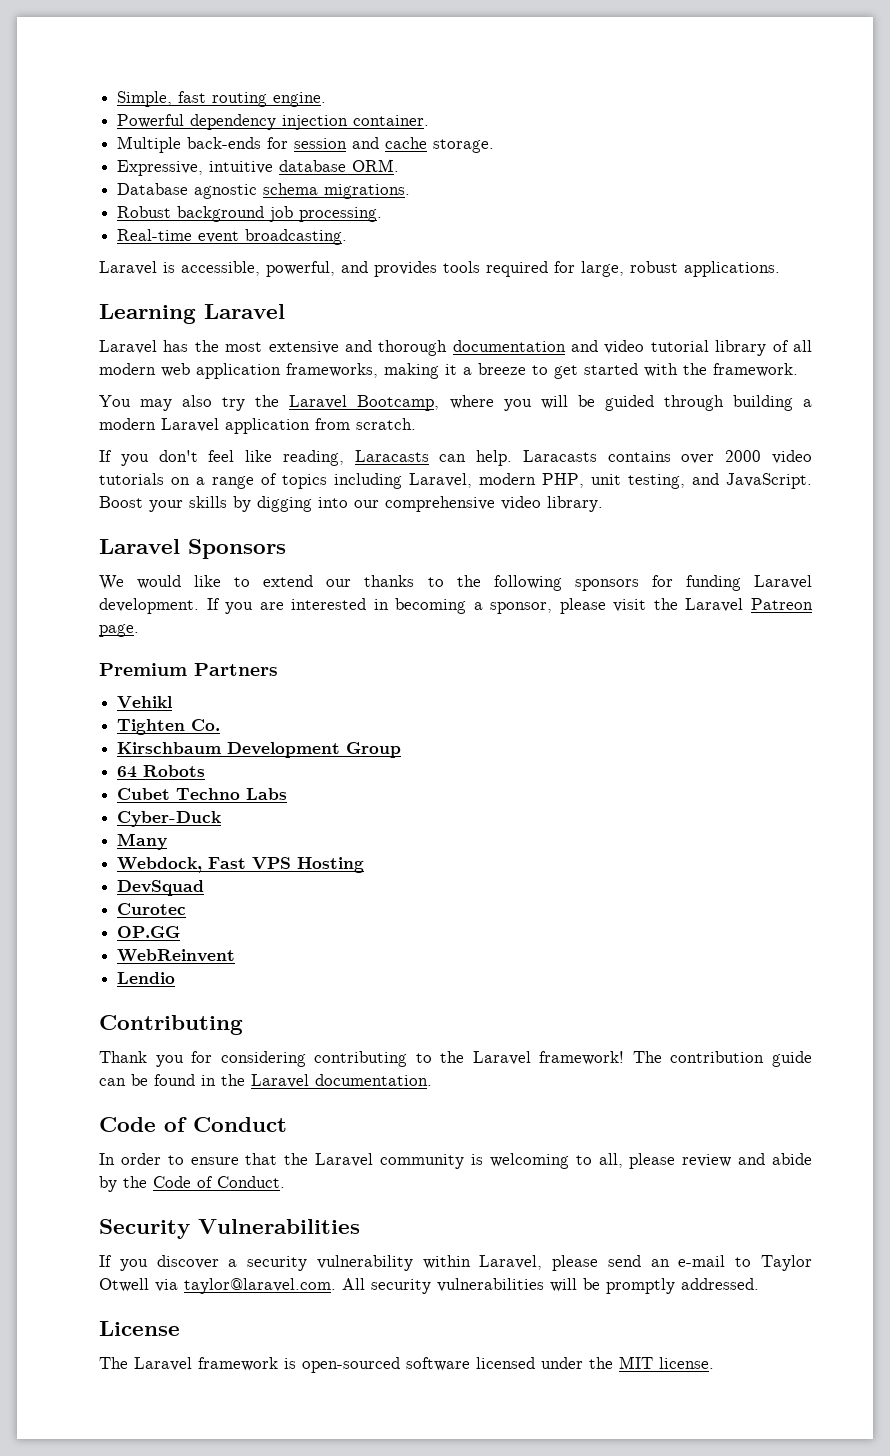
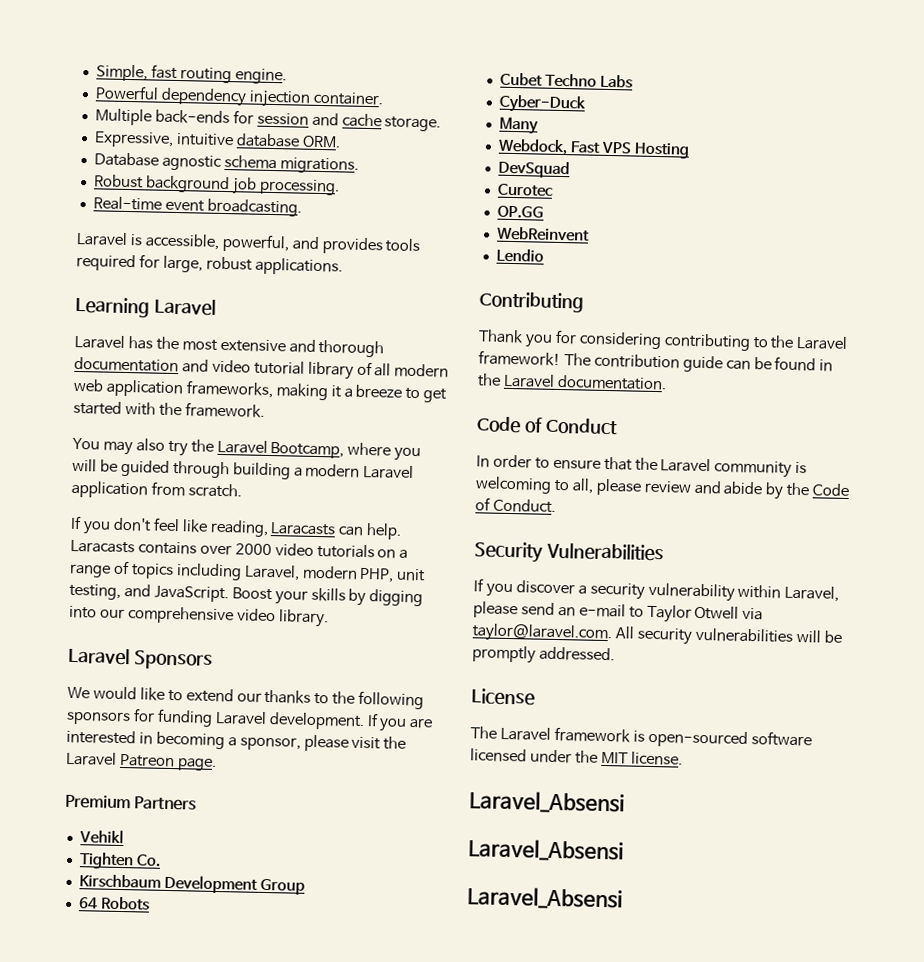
(714, 1363) none -> [469,790,625,815] [468,838,624,863] [467,886,623,911] // Laravel_Absensi // Laravel_Absensi // Laravel_Absensi

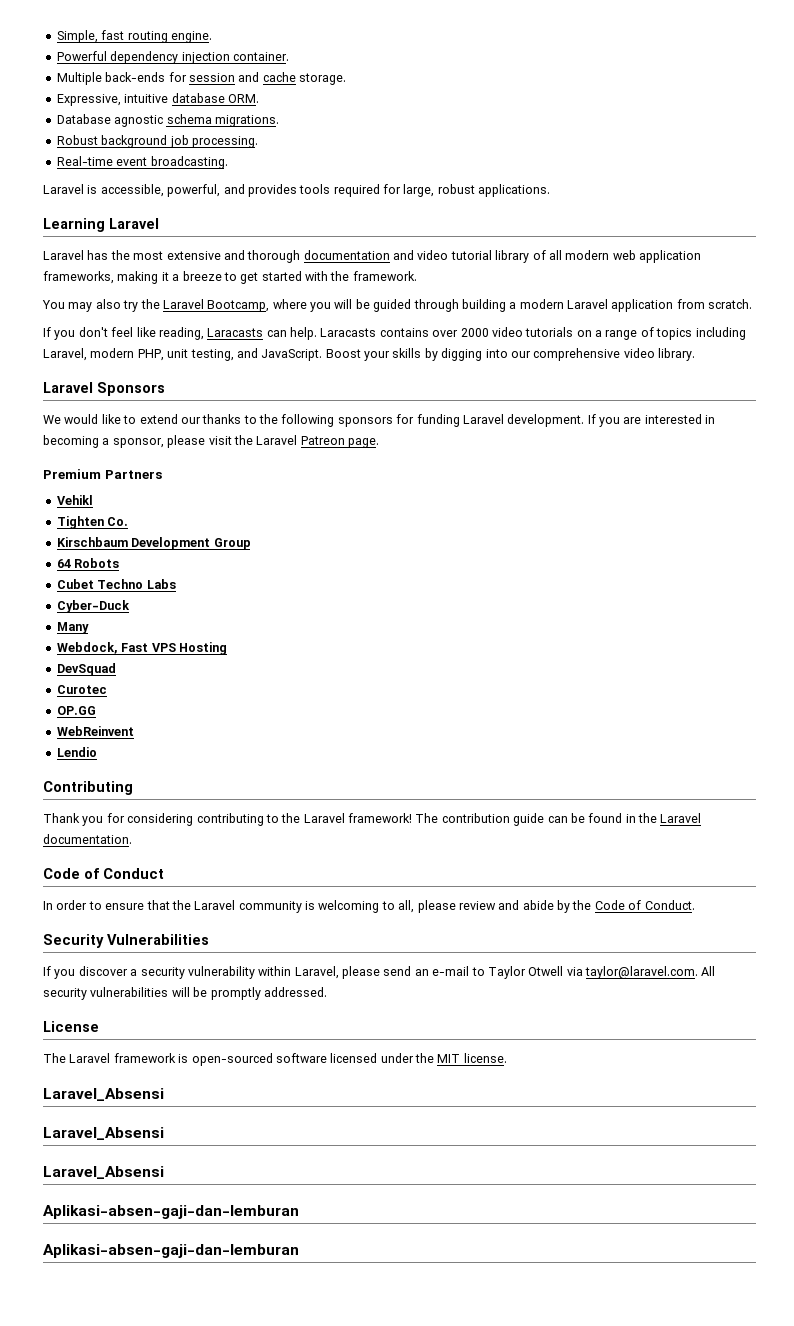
(623, 898) none -> [43,1205,299,1219] [43,1244,299,1258] // Aplikasi-absen-gaji-dan-lemburan // Aplikasi-absen-gaji-dan-lemburan

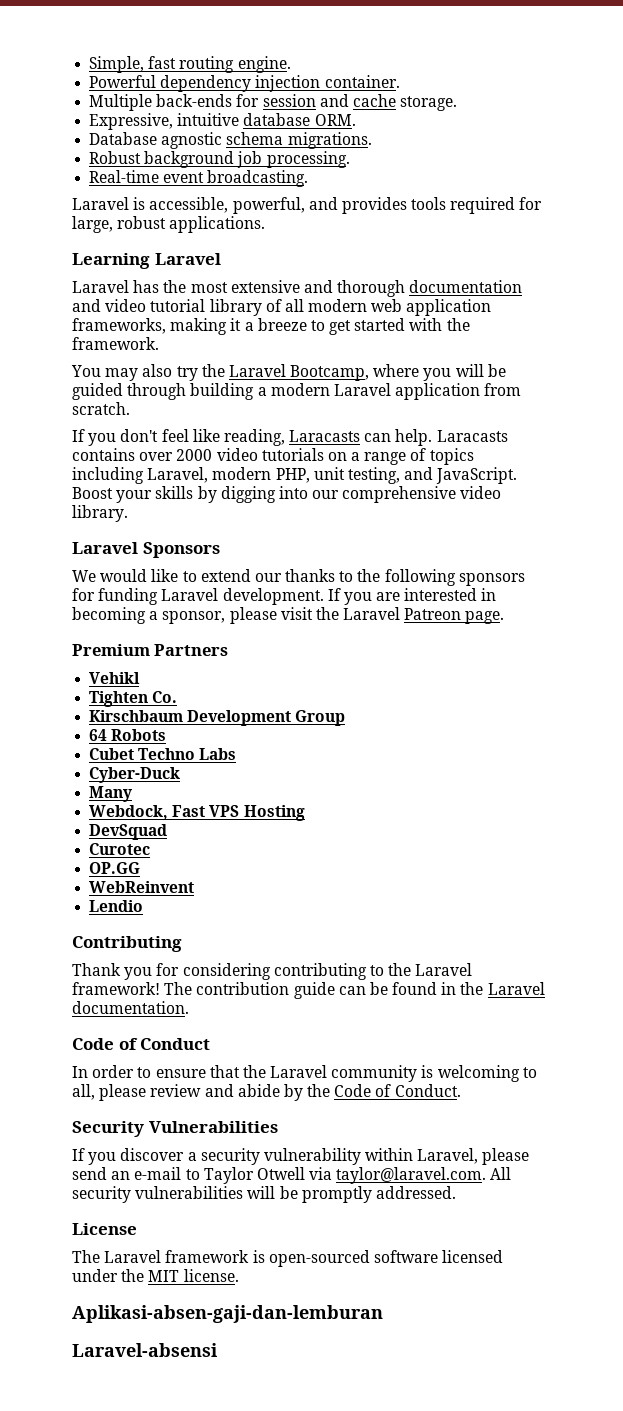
[43,1088,164,1101] [43,1127,164,1140] [43,1166,164,1179] // Laravel_Absensi // Laravel_Absensi // Laravel_Absensi -> (239, 1275) none
[43,1244,299,1258] Aplikasi-absen-gaji-dan-lemburan -> [72,1343,218,1357] Laravel-absensi

